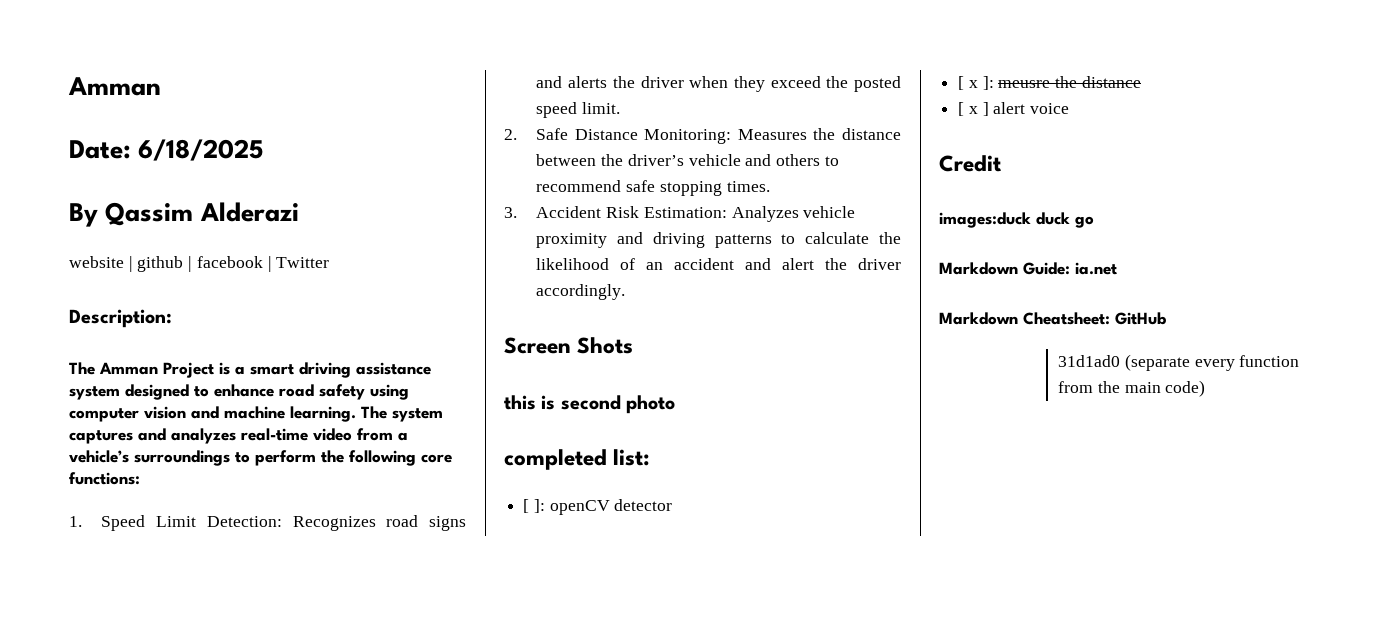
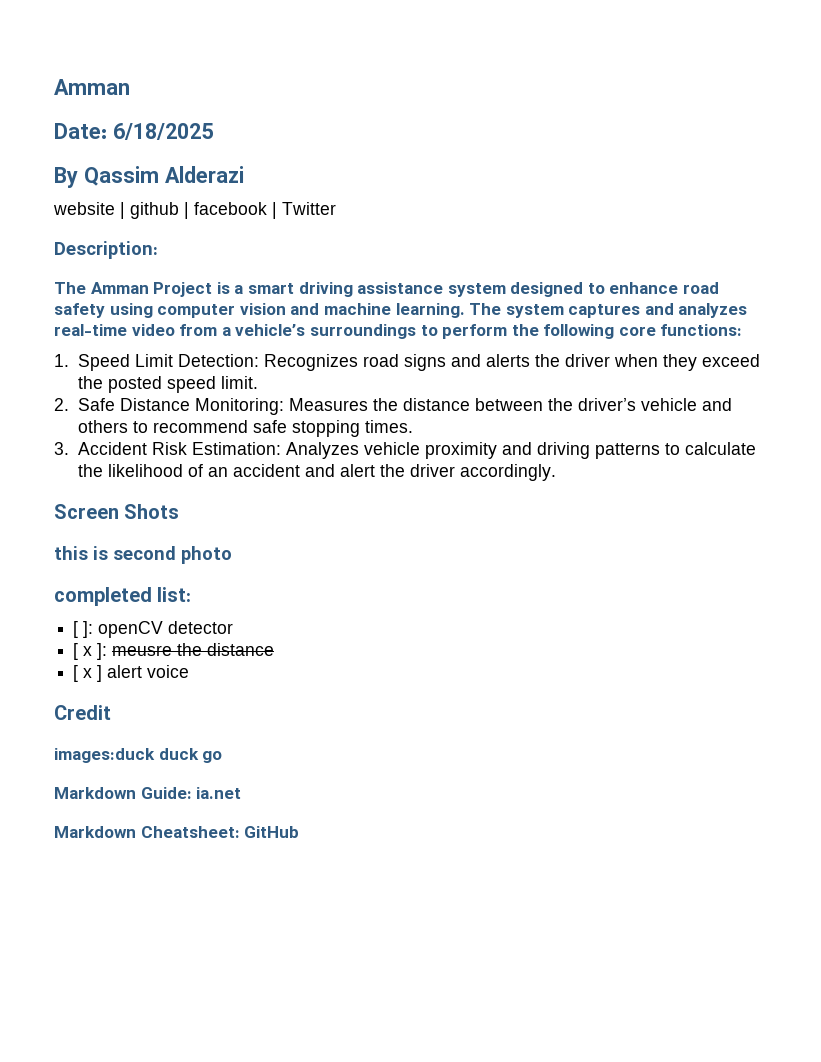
[1058,354,1300,371] [1058,380,1206,397] // 31d1ad0 (separate every function from the main code) -> (300, 832) none

